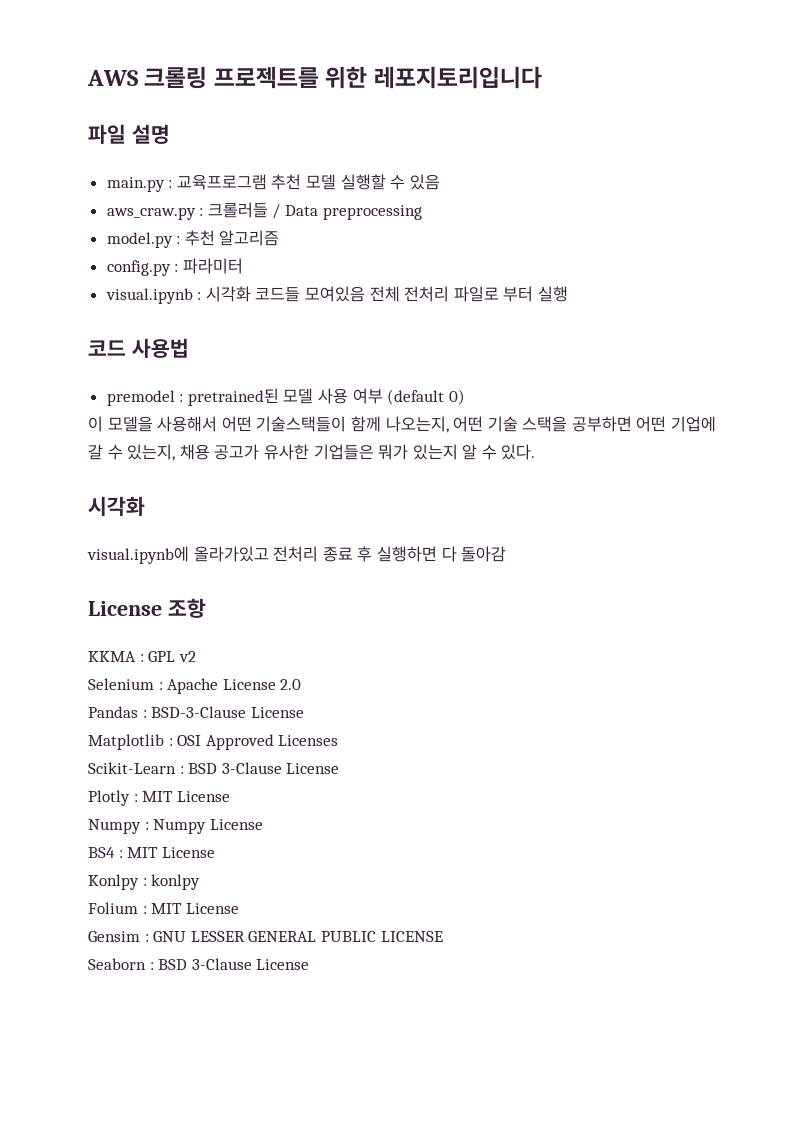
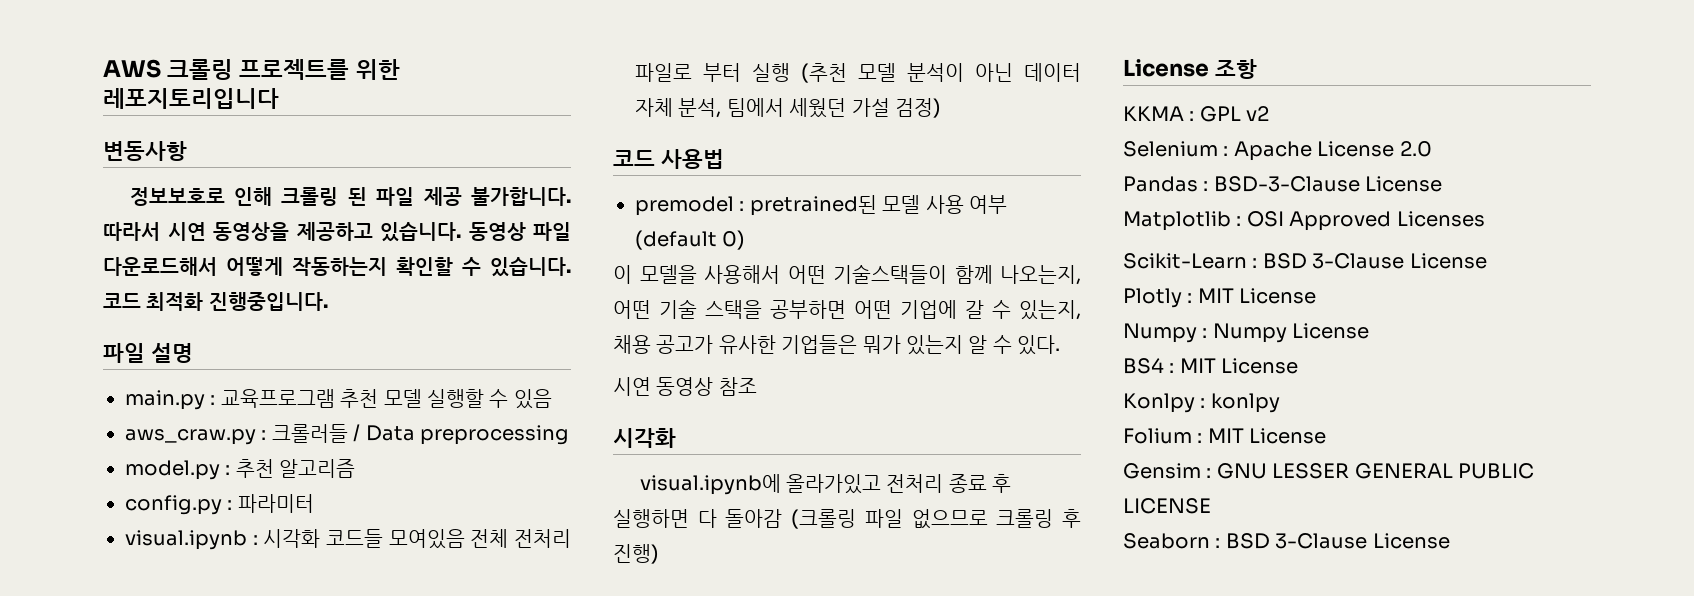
(542, 77) none -> [103,141,187,161] [129,187,571,206] [103,222,571,242] [103,257,571,277] [103,292,328,311] // 변동사항 // 정보보호로 인해 크롤링 된 파일 제공 불가합니다. 따라서 시연 동영상을 제공하고 있습니다. 동영상 파일 다운로드해서 어떻게 작동하는지 확인할 수 있습니다. 코드 최적화 진행중입니다.
(569, 294) none -> [801,63,1081,83] [635,98,941,118] (추천 모델 분석이 아닌 데이터 자체 분석, 팀에서 세웠던 가설 검정)
(536, 452) none -> [613,377,757,396] // 시연 동영상 참조
(507, 554) none -> [791,509,1081,529] [613,544,659,564] (크롤링 파일 없으므로 크롤링 후 진행)

